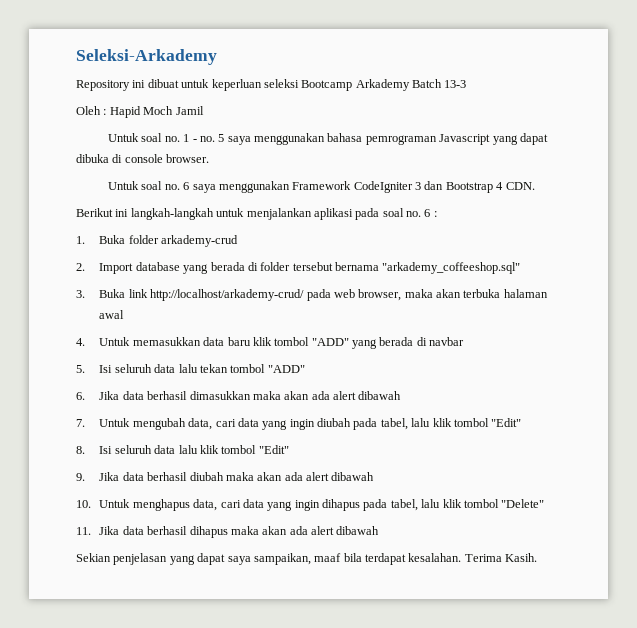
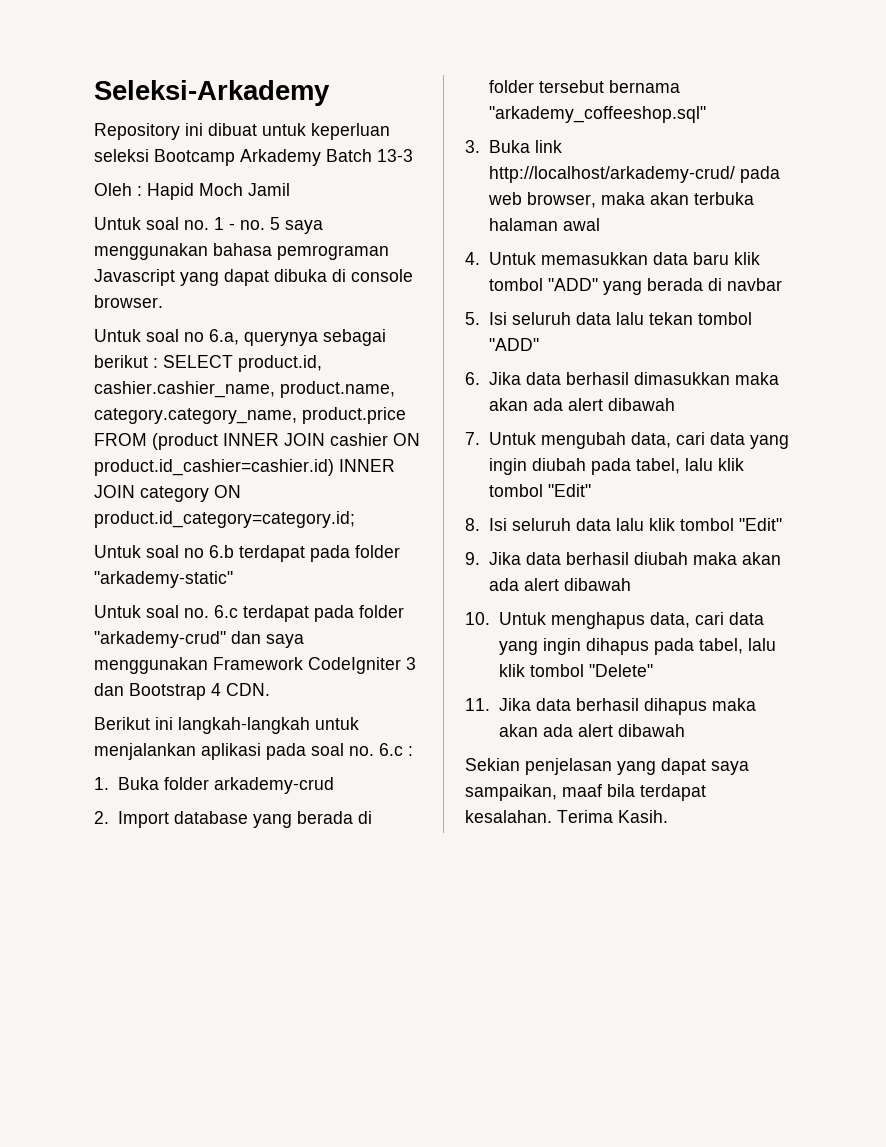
[164,182,190,190] no. 6 -> [184,329,386,346] [94,355,322,372] [94,381,395,398] [94,407,406,424] [94,433,420,450] [94,459,395,476] [94,485,241,502] [94,511,355,528] [94,545,400,562] [94,571,233,588] [94,605,404,622] [94,631,261,648] no 6.a, querynya sebagai berikut : SELECT product.id, cashier.cashier_name, product.name, category.category_name, product.price FROM (product INNER JOIN cashier ON product.id_cashier=cashier.id) INNER JOIN category ON product.id_category=category.id; // Untuk soal no 6.b terdapat pada folder "arkademy-static" // Untuk soal no. 6.c terdapat pada folder "arkademy-crud" dan
[424,209,431,217] 6 -> [379,743,403,756] 6.c

